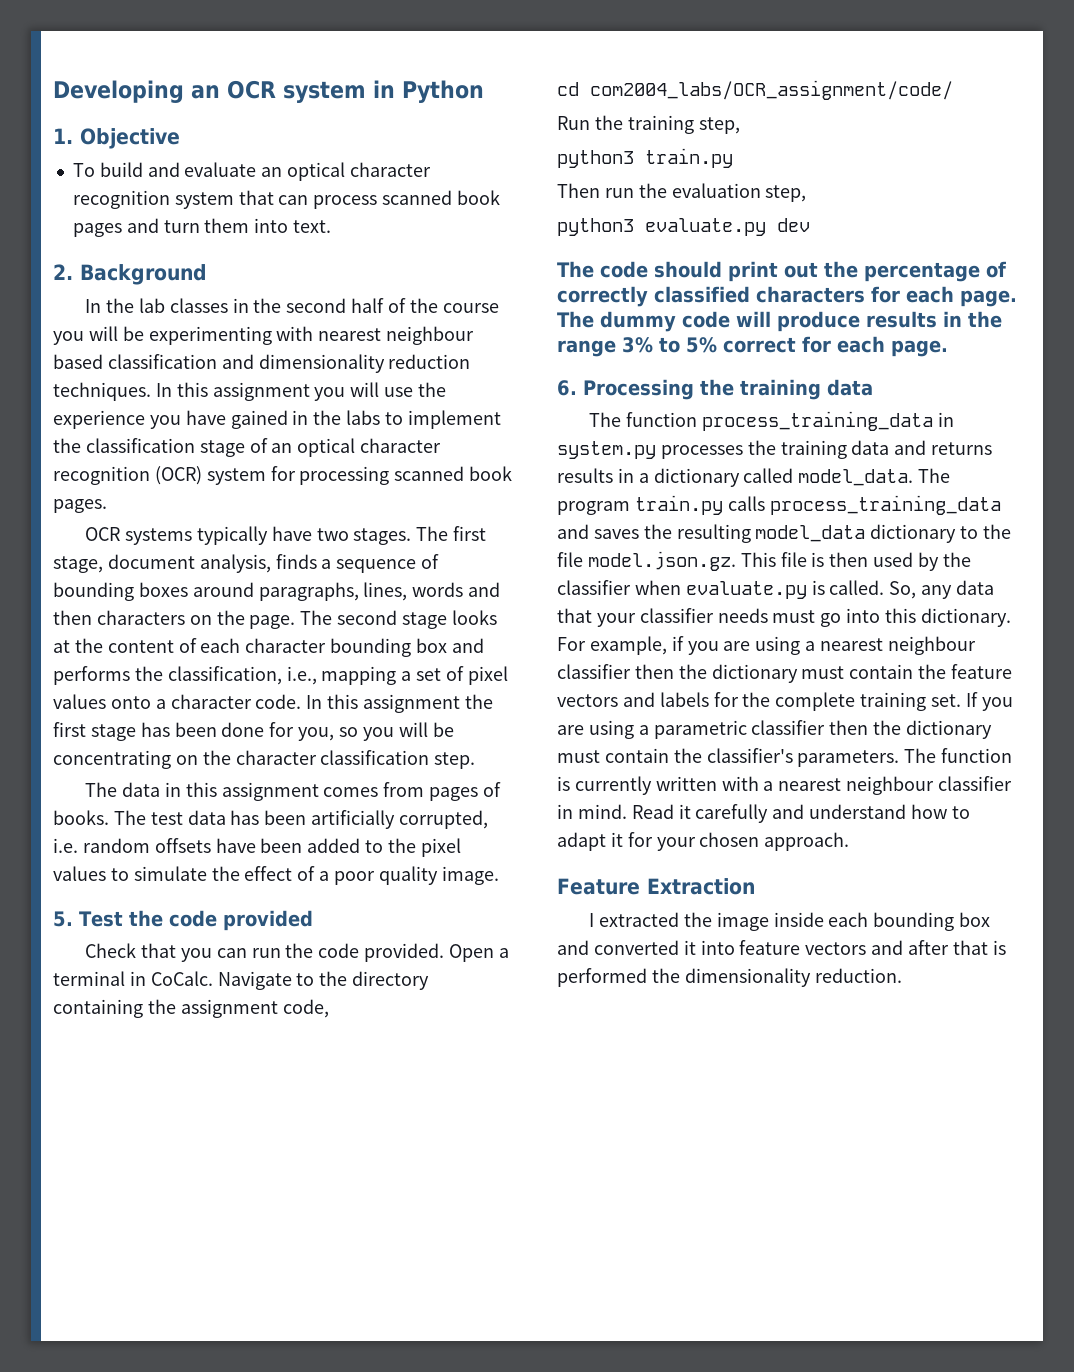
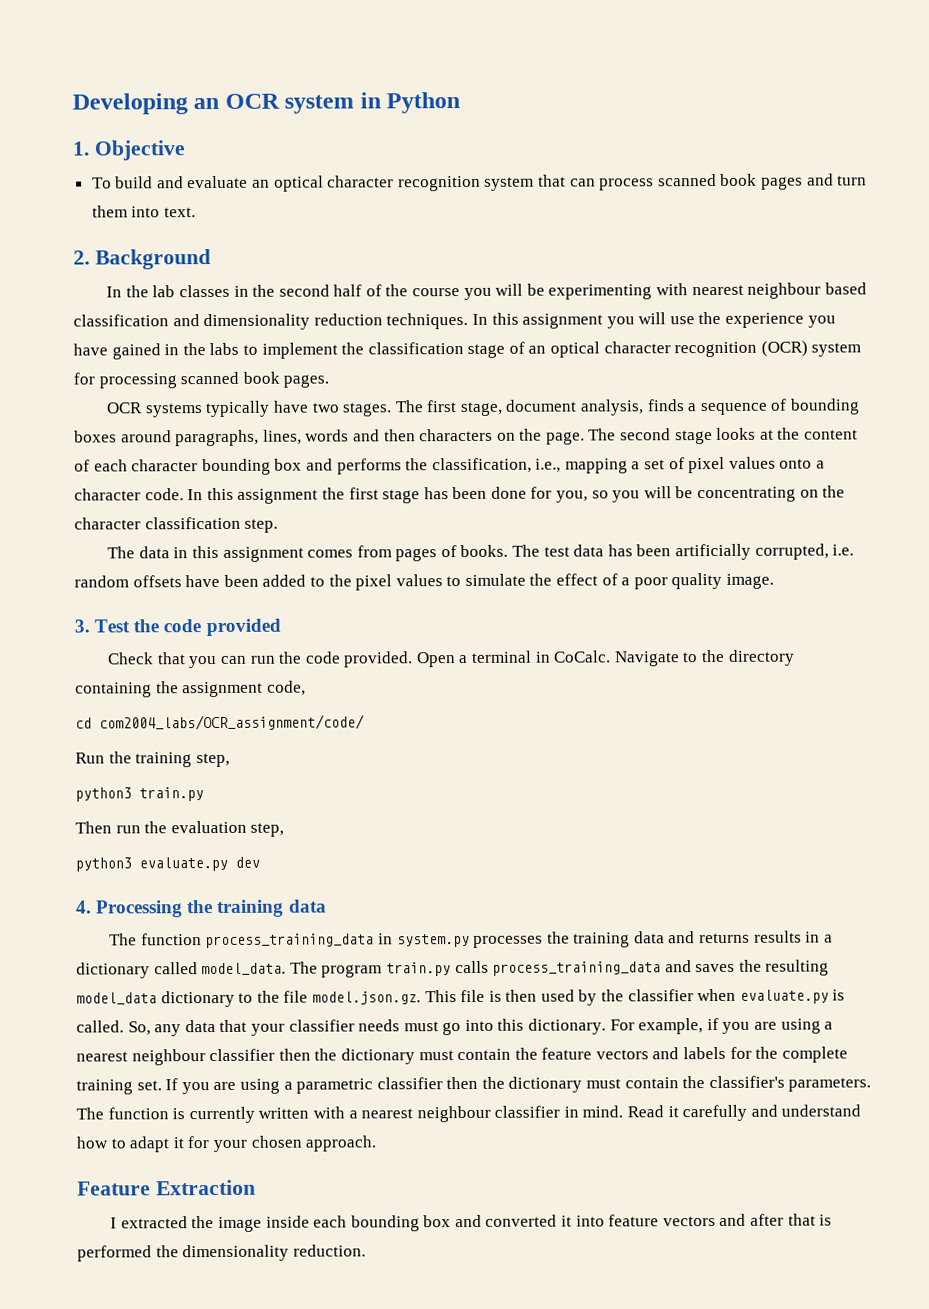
[53,911,73,927] 5. -> [74,619,90,633] 3.
[557,261,1006,282] [557,286,1017,307] [557,311,1002,332] [557,336,948,357] [557,380,577,396] The code should print out the percentage of correctly classified characters for each page. The dummy code will produce results in the range 3% to 5% correct for each page. // 6. -> [75,900,92,914] 4.

